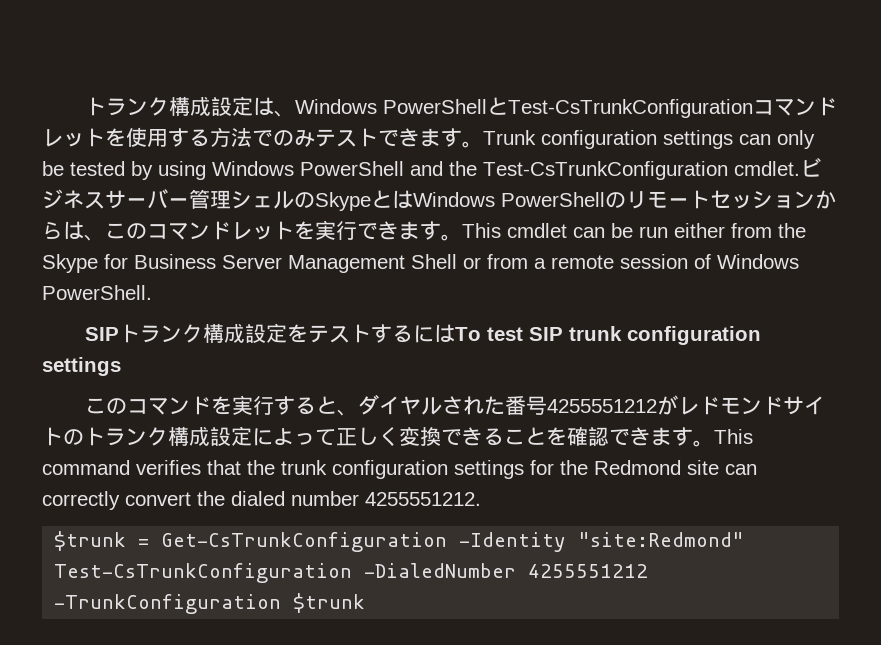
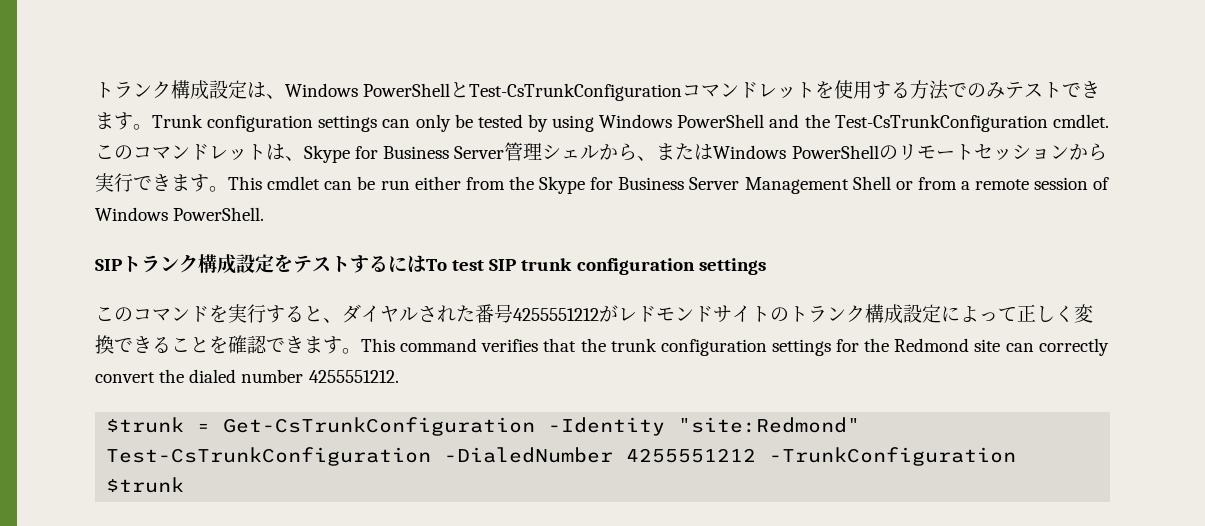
[800,158,821,177] [42,189,392,211] ビジネスサーバー管理シェルのSkypeと -> [95,142,695,163] このコマンドレットは、Skype for Business Server管理シェルから、また
[63,221,315,241] は、このコマンドレットを -> (1107, 152) none

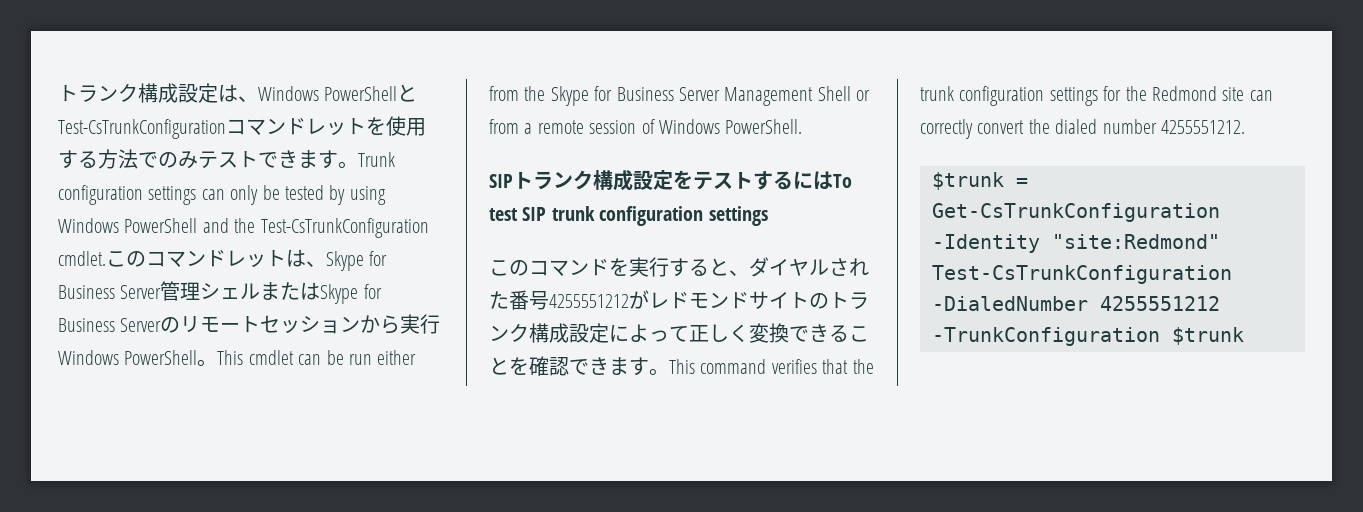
[599,143,879,161] から、またはWindows PowerShell -> [260,282,382,304] [58,318,162,332] またはSkype for Business Server
[133,174,209,192] できます -> [58,350,198,365] Windows PowerShell

